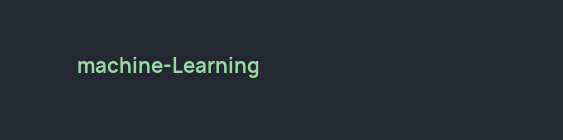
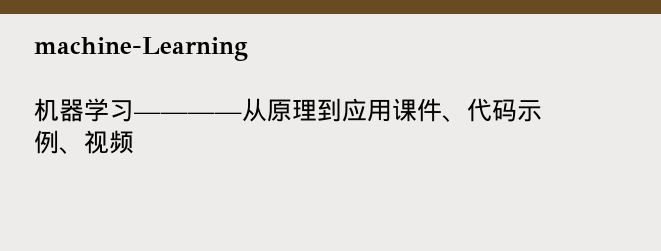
(260, 67) none -> [34,98,542,122] [34,130,134,154] // 机器学习————从原理到应用课件、代码示例、视频

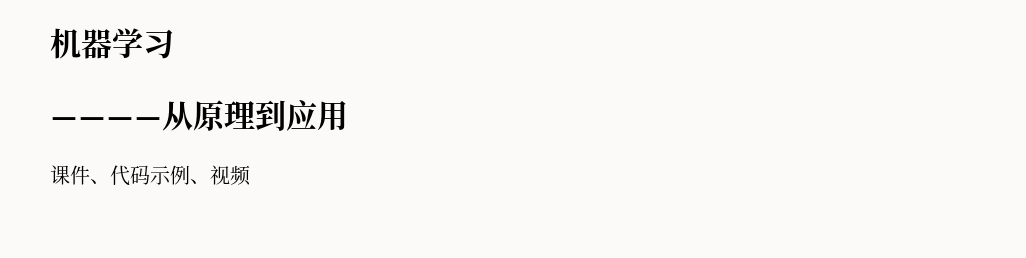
[34,37,248,61] machine-Learning // -> (50, 43) none
(134, 111) none -> (174, 44) //
(392, 110) none -> (348, 115) //

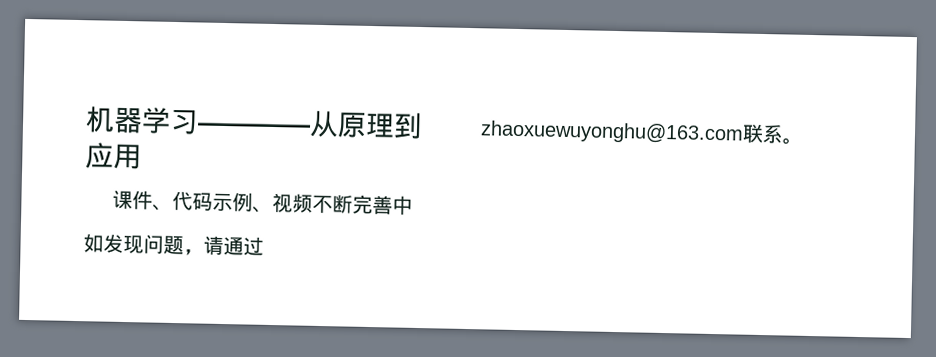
(174, 44) // -> (199, 122) none
(251, 175) none -> [312,194,414,215] [83,233,264,256] [480,120,803,145] 不断完善中 // 如发现问题，请通过zhaoxuewuyonghu@163.com联系。

